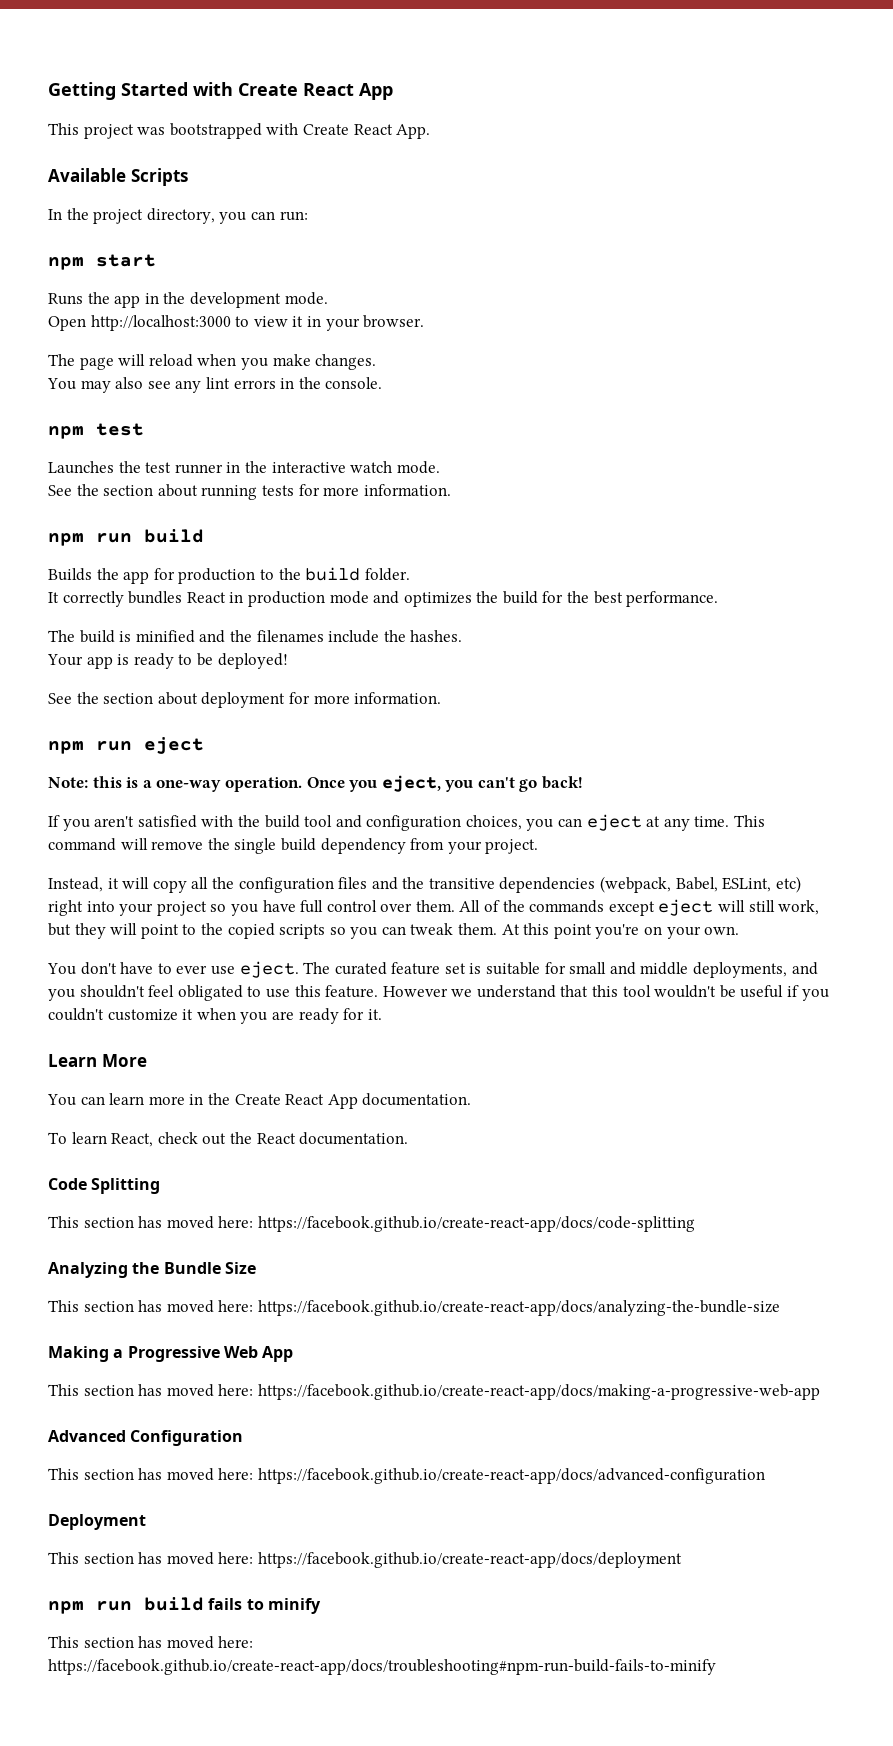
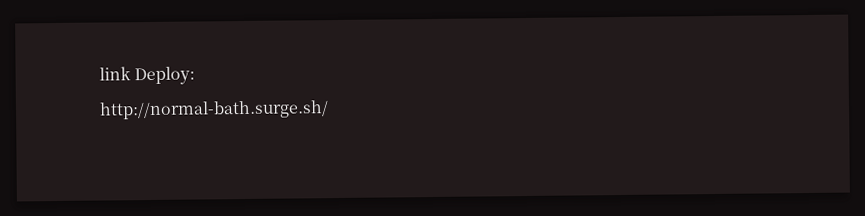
[48,82,393,100] [48,123,431,139] [48,168,188,186] [48,208,308,224] [48,254,156,270] [48,292,328,308] [48,315,425,331] [48,354,377,370] [47,377,383,393] [48,423,144,439] [48,461,440,474] [48,484,451,500] [48,529,204,546] [48,567,410,584] [48,591,719,607] [48,630,463,643] [47,653,288,669] [48,692,442,708] [48,737,204,754] [48,775,584,792] [48,814,766,831] [48,838,539,854] [48,876,801,893] [48,899,820,916] [48,923,740,939] [47,961,818,978] [48,985,829,1001] [48,1008,382,1024] [48,1054,147,1067] [47,1093,472,1109] [48,1132,409,1147] [48,1178,161,1194] [48,1216,695,1232] [48,1262,256,1278] [48,1300,780,1316] [48,1346,294,1362] [48,1384,820,1400] [48,1430,244,1446] [48,1468,765,1484] [48,1514,146,1530] [48,1552,682,1568] [48,1597,321,1614] [48,1636,254,1649] [48,1659,716,1675] Getting Started with Create React App // This project was bootstrapped with Create React App. // Available Scripts // In the project directory, you can run: // npm start // Runs the app in the development mode. // Open http://localhost:3000 to view it in your browser. // The page will reload when you make changes. // You may also see any lint errors in the console. // npm test // Launches the test runner in the interactive watch mode. // See the section about running tests for more information. // npm run build // Builds the app for production to the build folder. // It correctly bundles React in production mode and optimizes the build for the best performance. // The build is minified and the filenames include the hashes. // Your app is ready to be deployed! // See the section about deployment for more information. // npm run eject // Note: this is a one-way operation. Once you eject, you can't go back! // If you aren't satisfied with the build tool and configuration choices, you can eject at any time. This command will remove the single build dependency from your project. // Instead, it will copy all the configuration files and the transitive dependencies (webpack, Babel, ESLint, etc) right into your project so you have full control over them. All of the commands except eject will still work, but they will point to the copied scripts so you can tweak them. At this point you're on your own. // You don't have to ever use eject. The curated feature set is suitable for small and middle deployments, and you shouldn't feel obligated to use this feature. However we understand that this tool wouldn't be useful if you couldn't customize it when you are ready for it. // Learn More // You can learn more in the Create React App documentation. // To learn React, check out the React documentation. // Code Splitting // This section has moved here: https://facebook.github.io/create-react-app/docs/code-splitting // Analyzing the Bundle Size // This section has moved here: https://facebook.github.io/create-react-app/docs/analyzing-the-bundle-size // Making a Progressive Web App // This section has moved here: https://facebook.github.io/create-react-app/docs/making-a-progressive-web-app // Advanced Configuration // This section has moved here: https://facebook.github.io/create-react-app/docs/advanced-configuration // Deployment // This section has moved here: https://facebook.github.io/create-react-app/docs/deployment // npm run build fails to minify // This section has moved here: https://facebook.github.io/create-react-app/docs/troubleshooting#npm-run-build-fails-to-minify -> [99,66,196,86] [99,100,329,120] link Deploy: // http://normal-bath.surge.sh/

